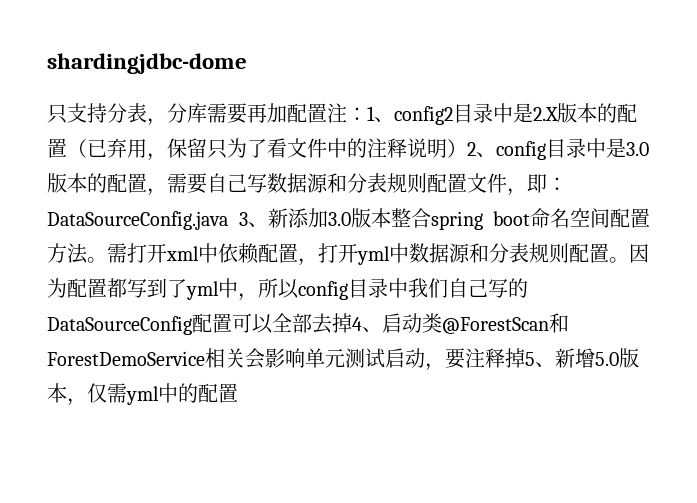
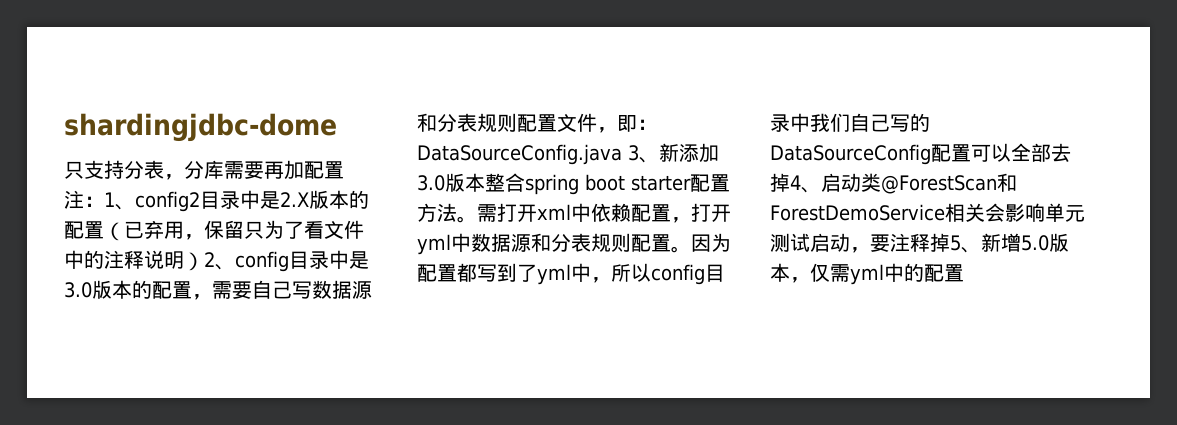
[530,208,610,228] 命名空间 -> [631,175,691,191] starter

